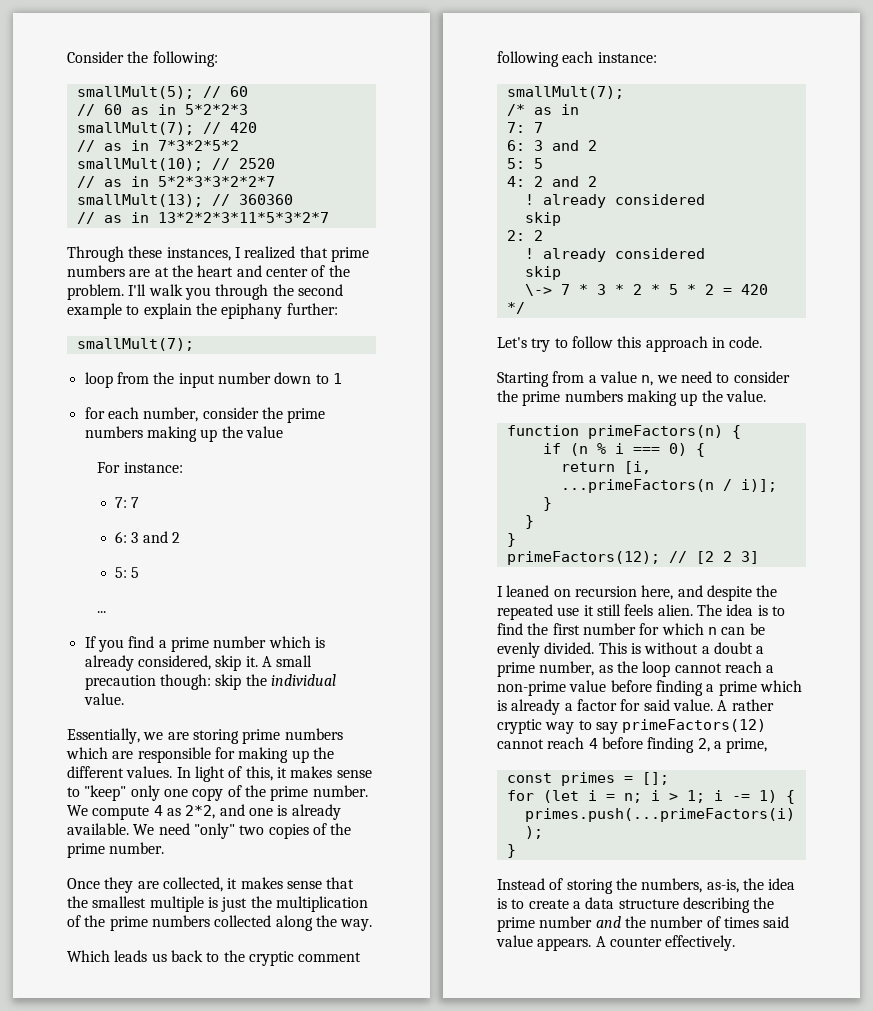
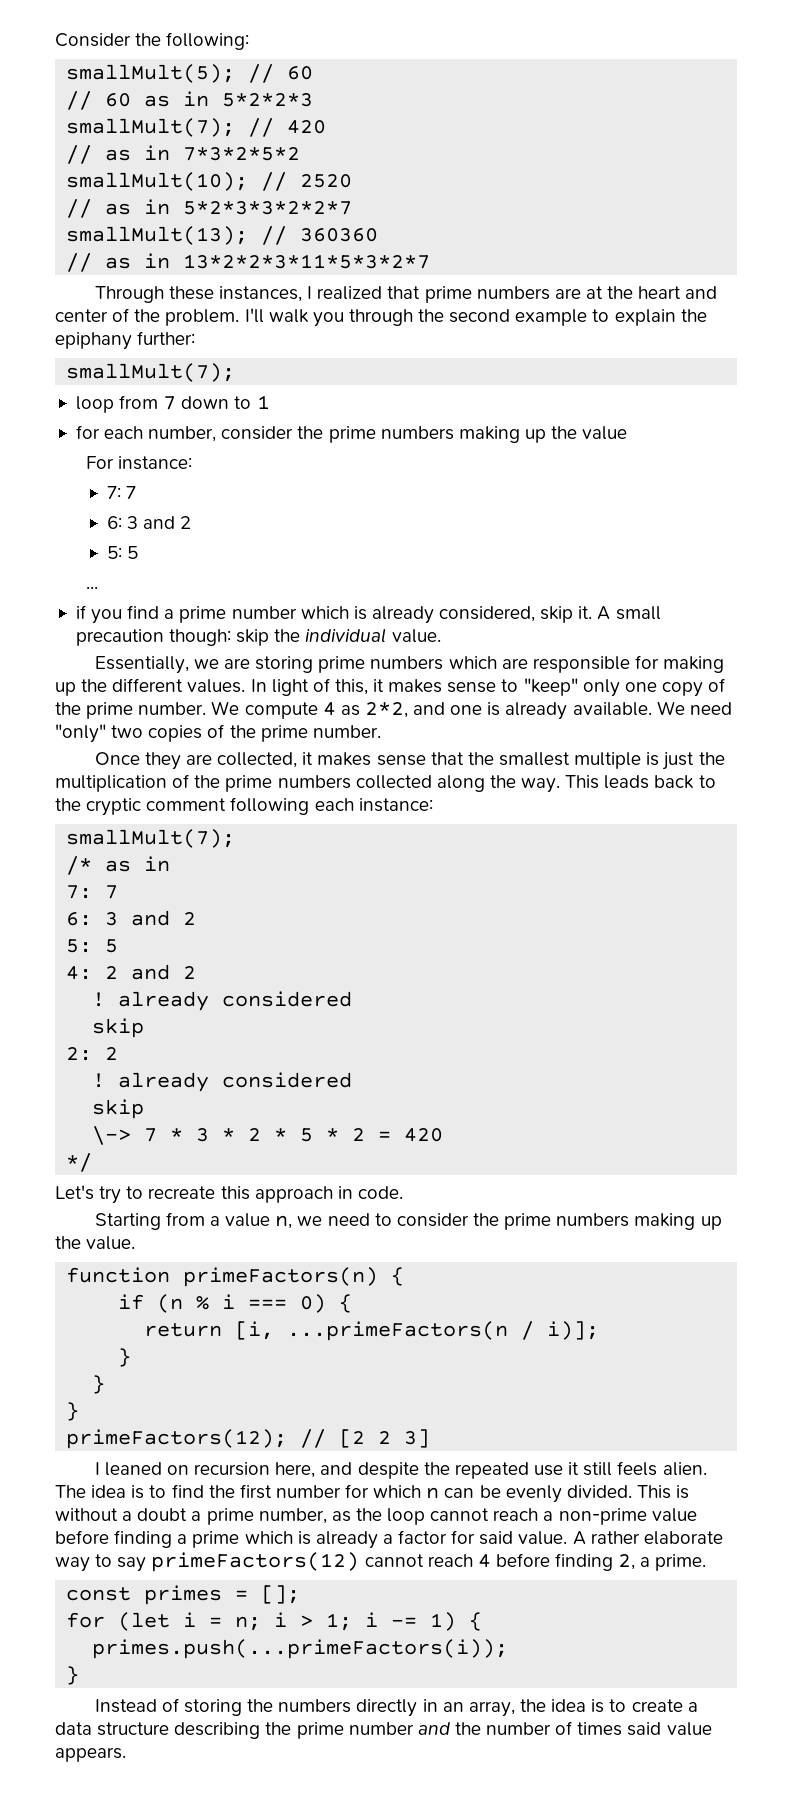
[153,372,271,388] the input number -> [163,396,177,410] 7
[84,636,96,648] If -> [75,605,86,619] if
[67,950,167,962] // Which leads us -> [565,775,650,789] This leads
[571,336,613,348] follow -> [148,1186,216,1199] recreate
[497,719,542,734] cryptic -> [643,1531,723,1545] elaborate
[726,738,768,753] prime, -> [655,1554,707,1571] prime.
[641,878,739,893] numbers, as-is, -> [278,1699,515,1717] numbers directly in an array,
[595,935,736,951] A counter effectively. -> (126, 1754) none

